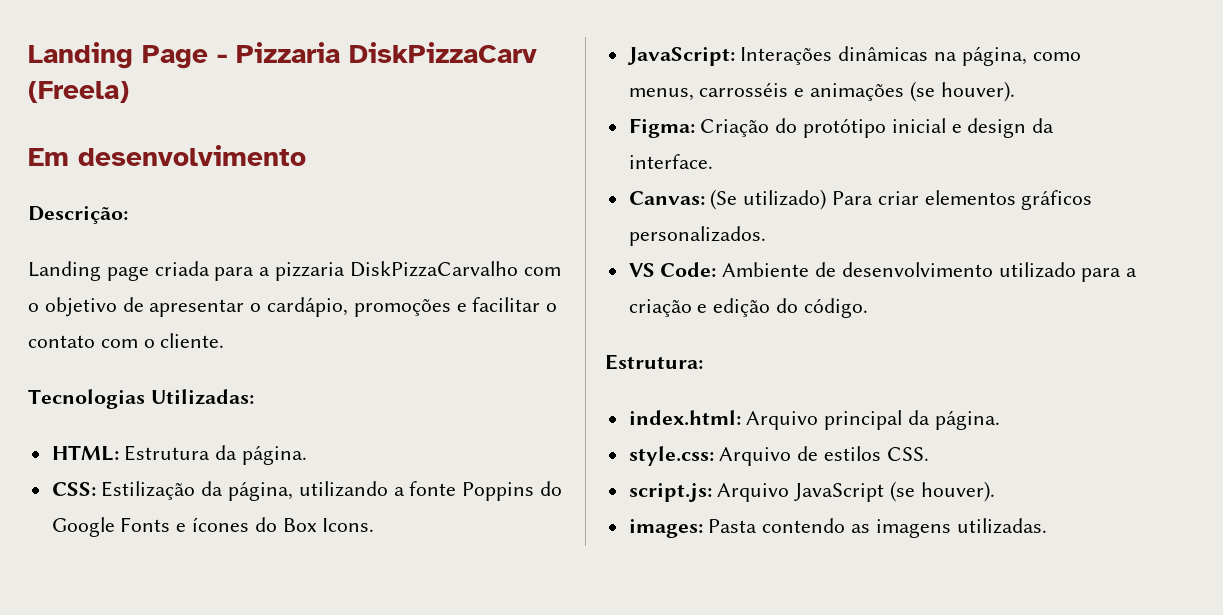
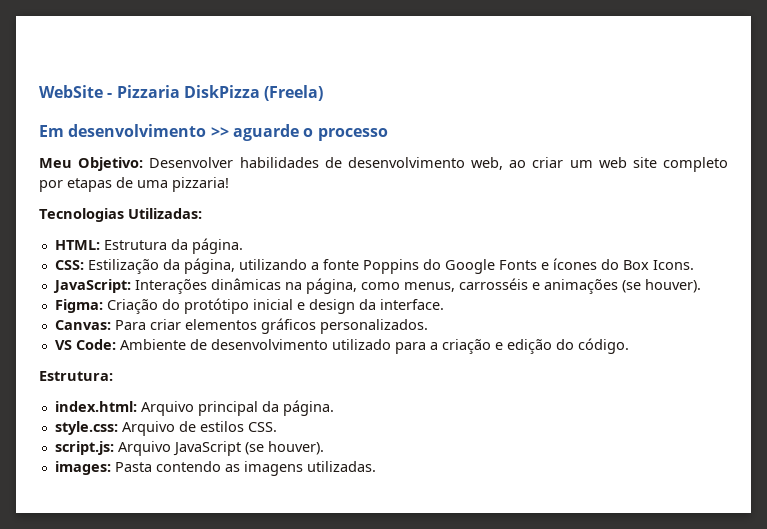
[28,42,208,69] Landing Page -> [39,85,103,98] WebSite
[349,42,537,63] DiskPizzaCarv -> [183,85,260,98] DiskPizza
[28,206,128,224] [28,261,561,281] [28,297,558,317] [28,333,225,348] // Descrição: // Landing page criada para a pizzaria DiskPizzaCarvalho com o objetivo de apresentar o cardápio, promoções e facilitar o contato com o cliente. -> [210,124,388,141] [39,157,728,172] [39,177,229,192] >> aguarde o processo // Meu Objetivo: Desenvolver habilidades de desenvolvimento web, ao criar um web site completo por etapas de uma pizzaria!
[710,189,827,210] (Se utilizado) -> (111, 325) none

